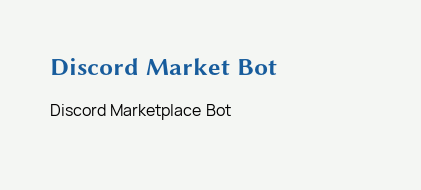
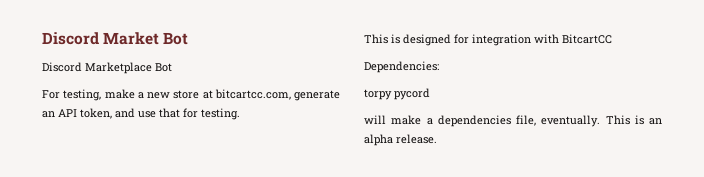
(231, 110) none -> [42,89,340,101] [42,108,240,120] [364,34,612,46] [364,61,439,73] [364,88,430,100] [364,115,662,127] [364,134,437,146] // For testing, make a new store at bitcartcc.com, generate an API token, and use that for testing. // This is designed for integration with BitcartCC // Dependencies: // torpy pycord // will make a dependencies file, eventually. This is an alpha release.

